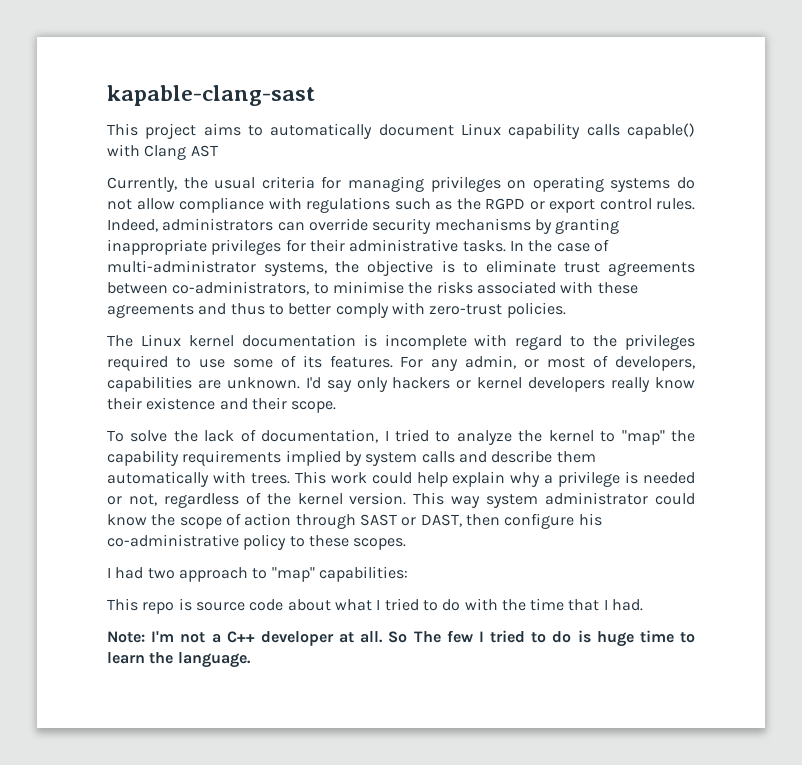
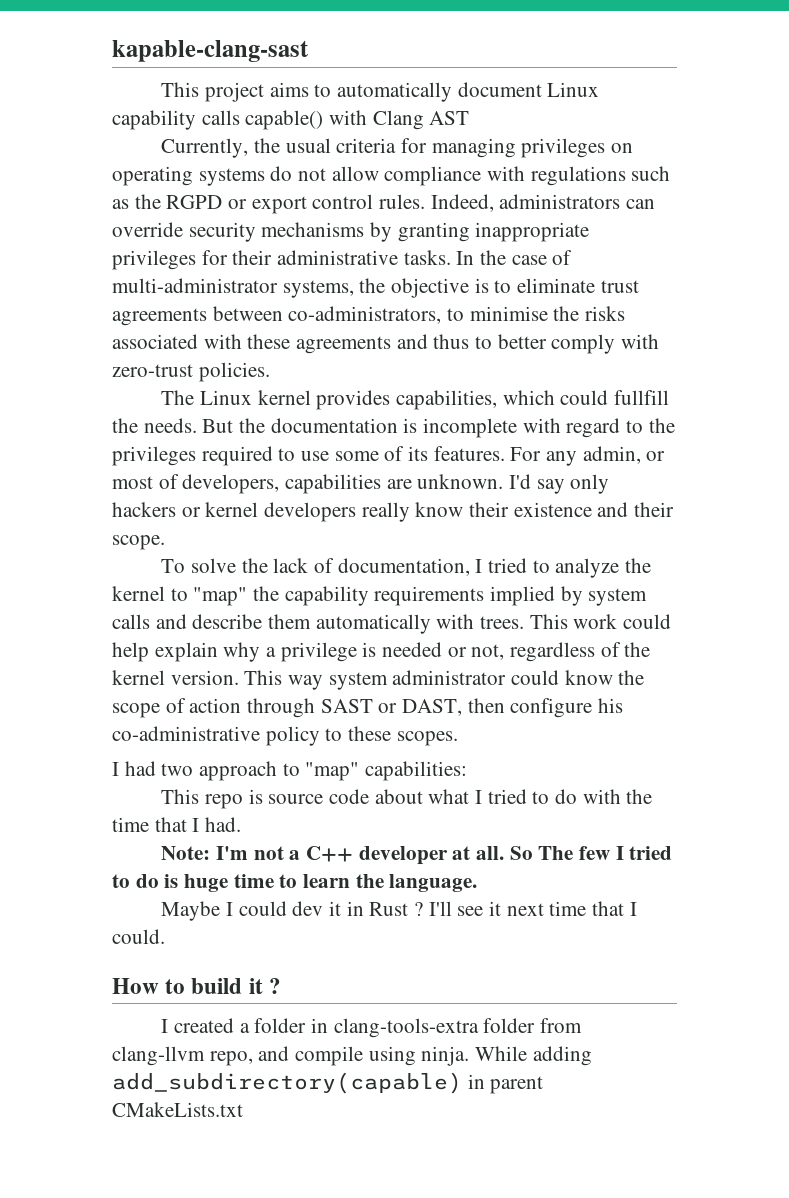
(234, 341) none -> [316,390,670,410] [112,418,266,433] provides capabilities, which could fullfill the needs. But the
(251, 660) none -> [161,901,637,921] [112,929,165,944] [112,978,281,994] [161,1018,583,1038] [112,1046,592,1066] [112,1072,544,1094] [112,1102,243,1117] // Maybe I could dev it in Rust ? I'll see it next time that I could. // How to build it ? // I created a folder in clang-tools-extra folder from clang-llvm repo, and compile using ninja. While adding add_subdirectory(capable) in parent CMakeLists.txt

